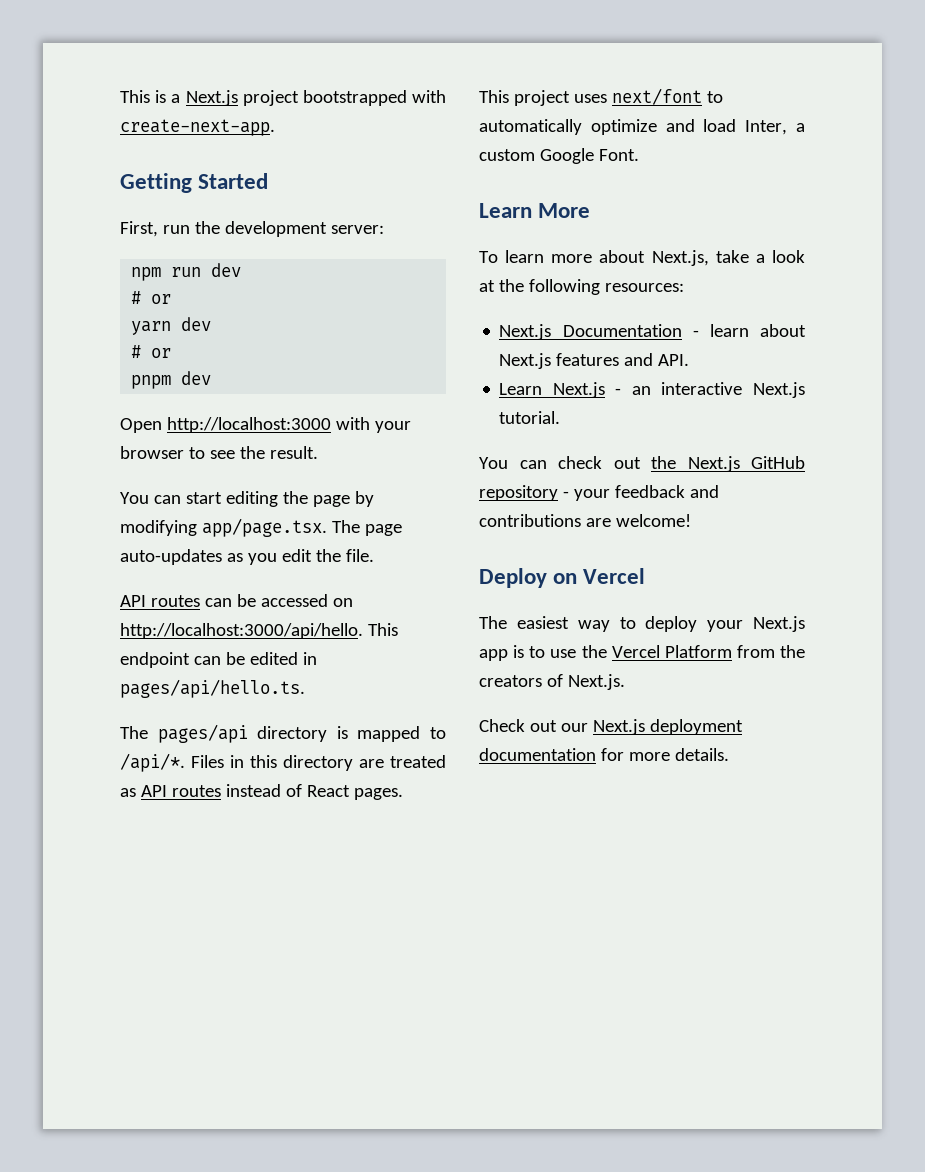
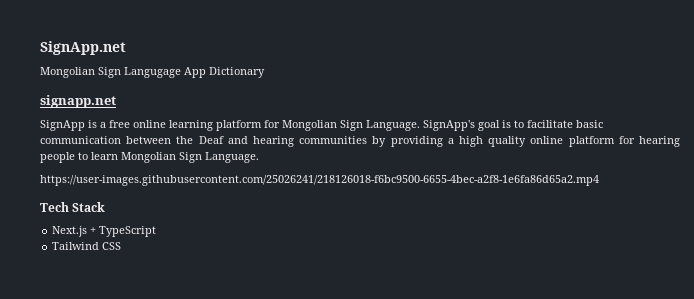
[120,90,446,106] [120,119,275,136] [120,173,269,193] [120,221,384,237] [131,263,242,281] [131,291,172,304] [131,317,212,335] [131,345,172,358] [131,371,212,389] [120,417,411,433] [120,446,318,459] [120,491,374,507] [120,518,402,537] [120,549,374,565] [120,594,353,607] [120,623,398,639] [120,652,317,668] [120,679,305,698] [120,724,446,743] [120,753,446,772] [120,784,403,800] [479,88,723,106] [479,119,805,135] [479,148,639,164] [479,203,591,218] [479,250,805,266] [479,279,684,295] [499,324,806,340] [499,353,690,369] [499,382,805,398] [499,411,561,424] [479,456,805,472] [479,485,719,501] [479,514,691,527] [479,568,646,588] [479,616,805,632] [479,645,805,661] [479,674,625,690] [479,719,743,735] [479,748,729,761] This is a Next.js project bootstrapped with create-next-app. // Getting Started // First, run the development server: // npm run dev // # or // yarn dev // # or // pnpm dev // Open http://localhost:3000 with your browser to see the result. // You can start editing the page by modifying app/page.tsx. The page auto-updates as you edit the file. // API routes can be accessed on http://localhost:3000/api/hello. This endpoint can be edited in pages/api/hello.ts. // The pages/api directory is mapped to /api/*. Files in this directory are treated as API routes instead of React pages. // This project uses next/font to automatically optimize and load Inter, a custom Google Font. // Learn More // To learn more about Next.js, take a look at the following resources: // Next.js Documentation - learn about Next.js features and API. // Learn Next.js - an interactive Next.js tutorial. // You can check out the Next.js GitHub repository - your feedback and contributions are welcome! // Deploy on Vercel // The easiest way to deploy your Next.js app is to use the Vercel Platform from the creators of Next.js. // Check out our Next.js deployment documentation for more details. -> [40,41,126,55] [40,67,265,78] [40,95,116,108] [40,120,603,131] [40,136,680,147] [40,152,259,163] [40,175,599,186] [40,202,106,212] [52,226,157,237] [52,242,122,250] SignApp.net // Mongolian Sign Langugage App Dictionary // signapp.net // SignApp is a free online learning platform for Mongolian Sign Language. SignApp's goal is to facilitate basic communication between the Deaf and hearing communities by providing a high quality online platform for hearing people to learn Mongolian Sign Language. // https://user-images.githubusercontent.com/25026241/218126018-f6bc9500-6655-4bec-a2f8-1e6fa86d65a2.mp4 // Tech Stack // Next.js + TypeScript // Tailwind CSS

